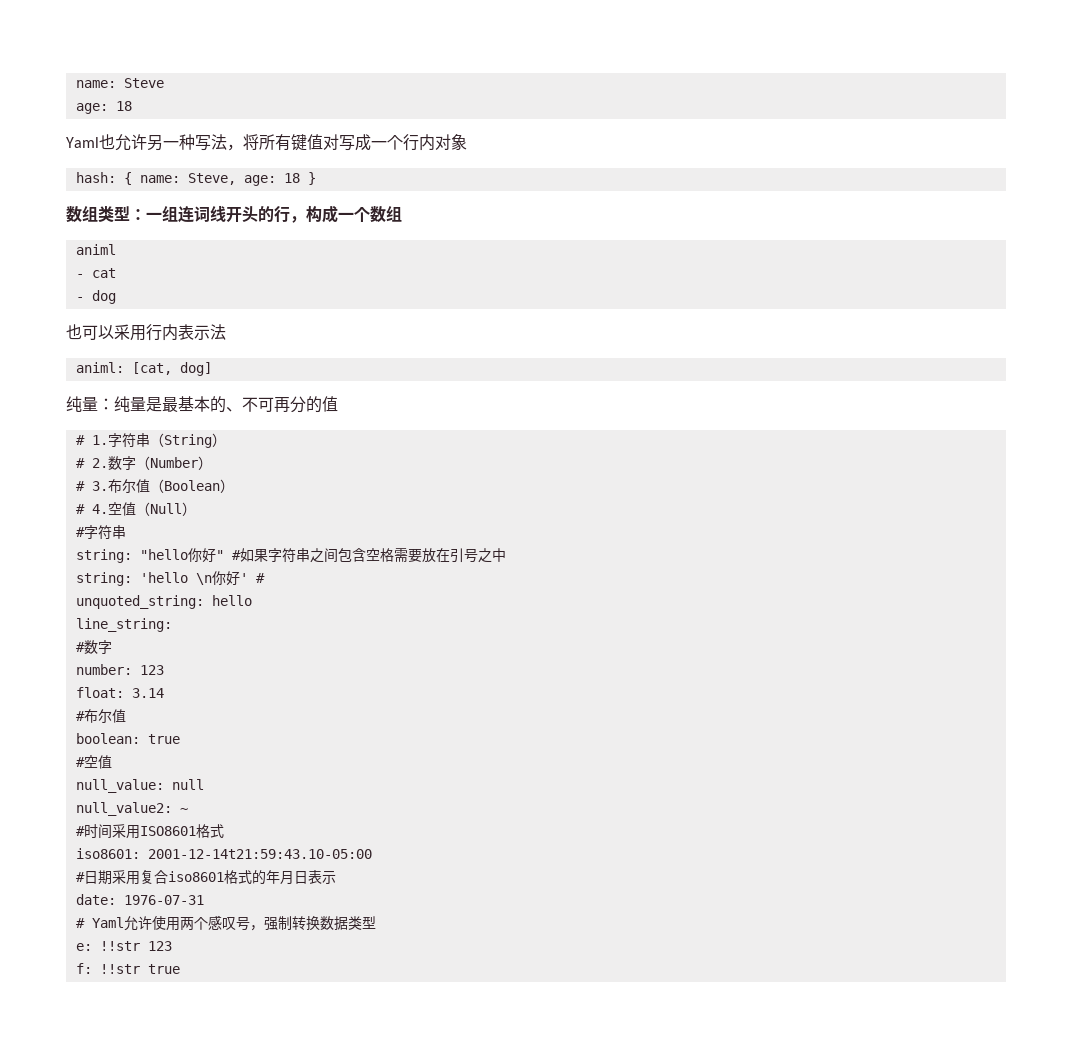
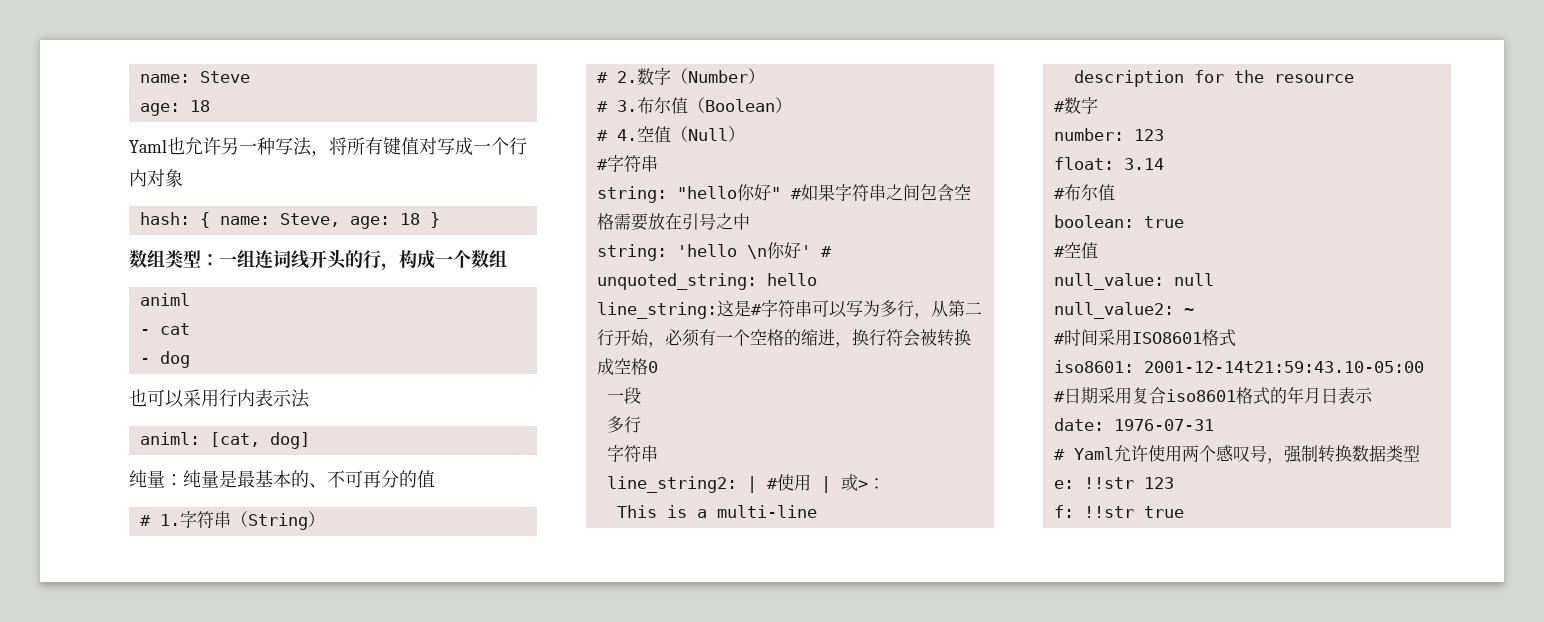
(172, 625) none -> [716,300,982,319] [596,329,971,348] [596,358,658,375] [606,387,641,404] [606,416,641,433] [606,445,658,462] [606,474,885,493] [616,505,817,518] [1073,70,1354,87] 这是#字符串可以写为多行，从第二行开始，必须有一个空格的缩进，换行符会被转换成空格0 // 一段 // 多行 // 字符串 // line_string2: | #使用 | 或>： // This is a multi-line // description for the resource

